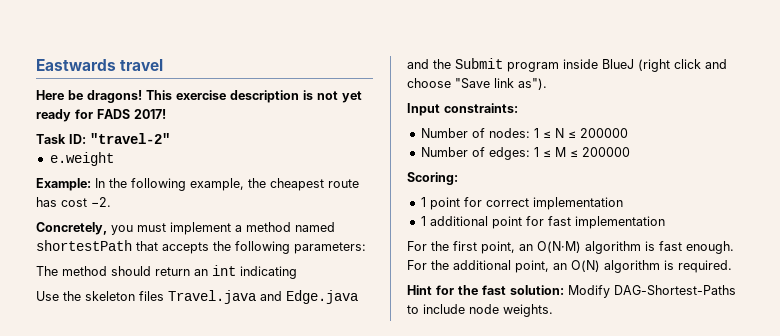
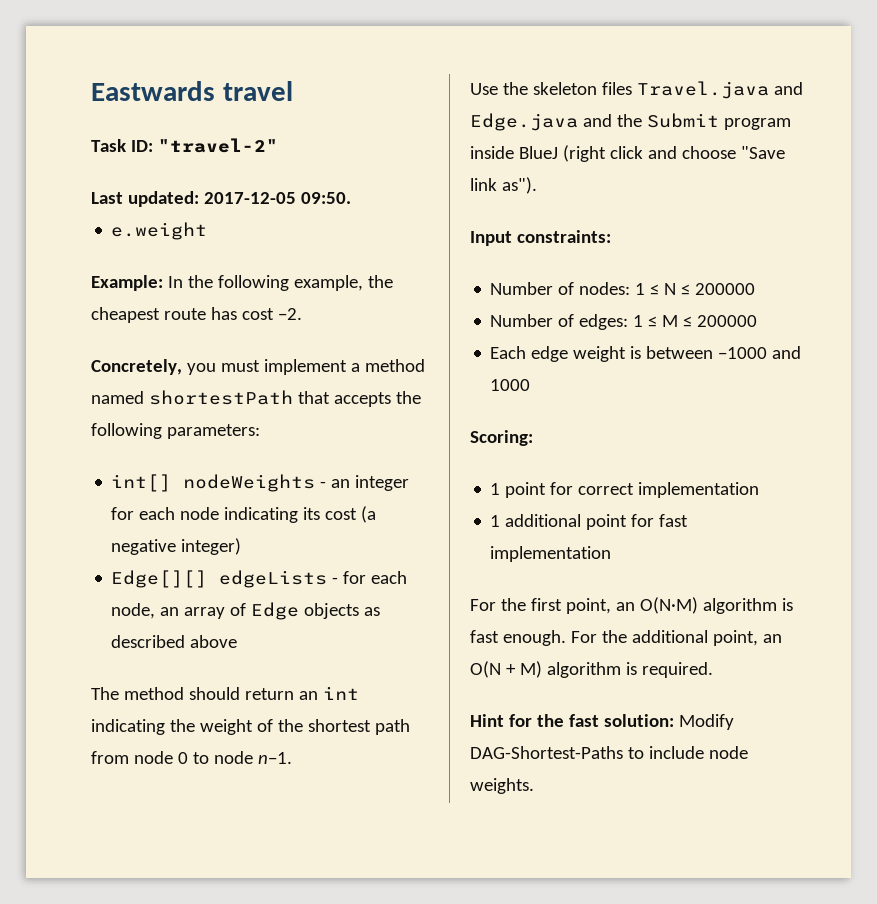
[36,90,362,103] [36,109,166,122] // Here be dragons! This exercise description is not yet ready for FADS 2017! -> (293, 91) none
(170, 138) none -> [91,191,351,207] // Last updated: 2017-12-05 09:50.
(366, 248) none -> [111,474,410,492] [111,506,377,523] [111,538,242,555] [111,570,408,588] [111,602,381,620] [111,635,238,648] // int[] nodeWeights - an integer for each node indicating its cost (a negative integer) // Edge[][] edgeLists - for each node, an array of Edge objects as described above
(297, 272) none -> [169,719,410,735] [91,751,292,764] the weight of the shortest path from node 0 to node n−1.
(630, 152) none -> [490,346,802,362] [490,379,531,391] // Each edge weight is between −1000 and 1000
[571,260,600,272] O(N) -> [470,661,542,678] O(N + M)

